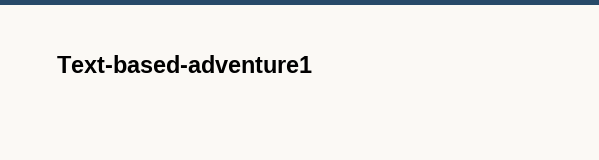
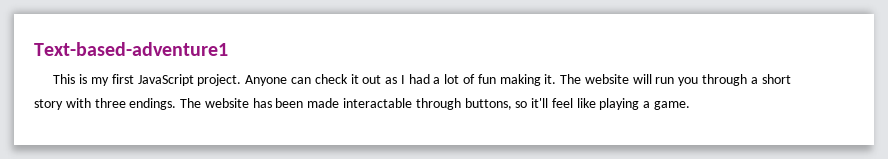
(312, 64) none -> [53,74,791,86] [34,98,691,110] // This is my first JavaScript project. Anyone can check it out as I had a lot of fun making it. The website will run you through a short story with three endings. The website has been made interactable through buttons, so it'll feel like playing a game.

